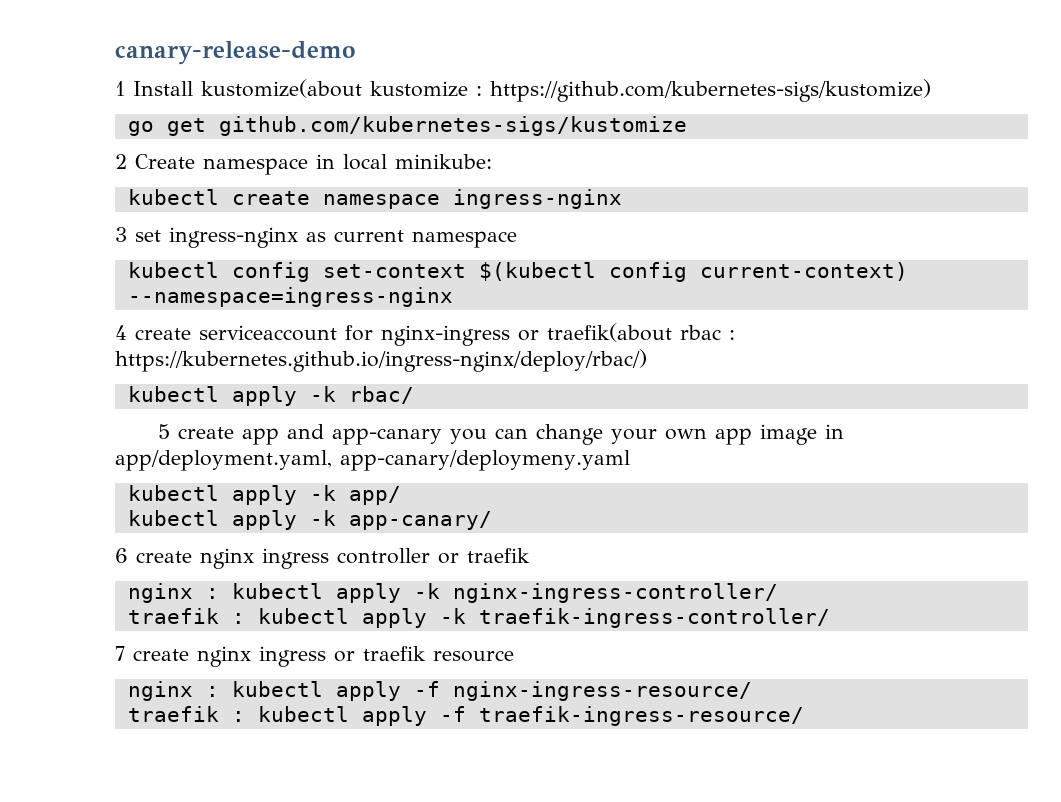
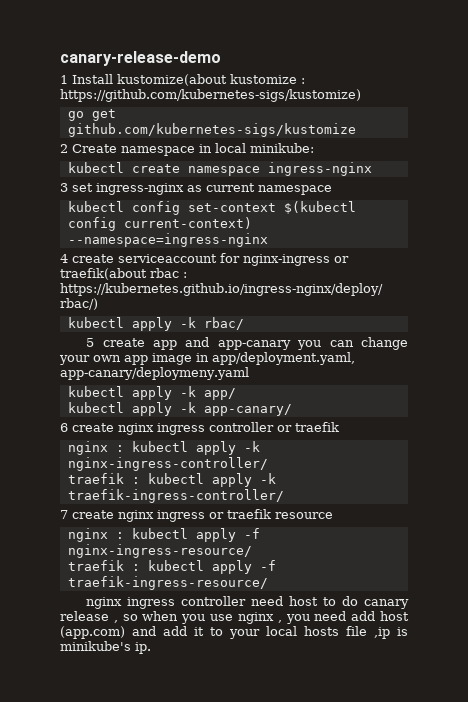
(804, 716) none -> [86,596,410,609] [60,611,409,624] [60,626,408,639] [60,641,151,654] // nginx ingress controller need host to do canary release , so when you use nginx , you need add host (app.com) and add it to your local hosts file ,ip is minikube's ip.

